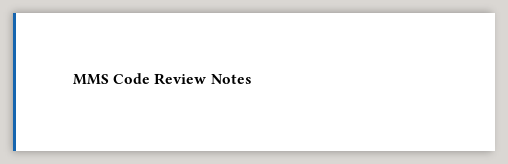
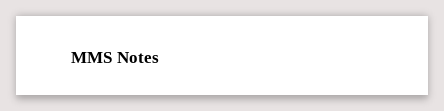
[113,73,207,85] Code Review -> (112, 57) none

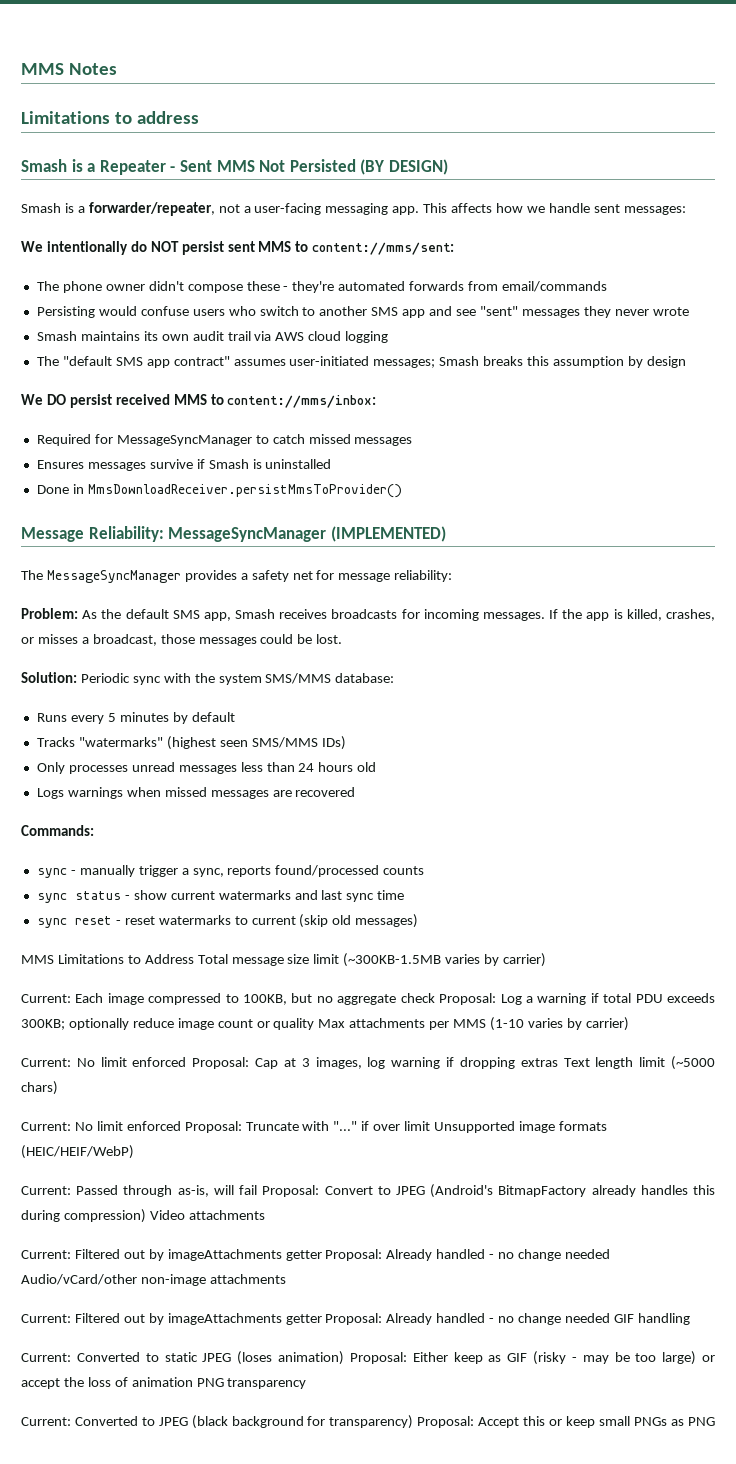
(159, 57) none -> [21,111,199,124] [21,159,448,175] [21,202,686,216] [21,241,455,255] [36,281,608,293] [36,306,689,318] [36,331,389,343] [36,356,686,368] [21,394,377,408] [36,434,413,446] [36,459,332,471] [36,484,402,498] [21,526,446,542] [21,570,453,583] [21,608,715,621] [21,634,343,646] [21,672,395,685] [36,712,235,724] [36,736,346,750] [36,762,377,774] [36,787,356,799] [21,825,94,836] [36,865,425,878] [36,890,405,903] [36,914,419,928] [21,953,547,967] [21,993,715,1005] [21,1017,629,1031] [21,1056,716,1070] [21,1081,58,1095] [21,1121,607,1133] [21,1145,134,1159] [21,1184,715,1198] [21,1209,265,1223] [21,1249,610,1261] [21,1274,286,1286] [21,1313,690,1325] [21,1351,716,1365] [21,1377,307,1389] [21,1415,715,1429] // Limitations to address // Smash is a Repeater - Sent MMS Not Persisted (BY DESIGN) // Smash is a forwarder/repeater, not a user-facing messaging app. This affects how we handle sent messages: // We intentionally do NOT persist sent MMS to content://mms/sent: // The phone owner didn't compose these - they're automated forwards from email/commands // Persisting would confuse users who switch to another SMS app and see "sent" messages they never wrote // Smash maintains its own audit trail via AWS cloud logging // The "default SMS app contract" assumes user-initiated messages; Smash breaks this assumption by design // We DO persist received MMS to content://mms/inbox: // Required for MessageSyncManager to catch missed messages // Ensures messages survive if Smash is uninstalled // Done in MmsDownloadReceiver.persistMmsToProvider() // Message Reliability: MessageSyncManager (IMPLEMENTED) // The MessageSyncManager provides a safety net for message reliability: // Problem: As the default SMS app, Smash receives broadcasts for incoming messages. If the app is killed, crashes, or misses a broadcast, those messages could be lost. // Solution: Periodic sync with the system SMS/MMS database: // Runs every 5 minutes by default // Tracks "watermarks" (highest seen SMS/MMS IDs) // Only processes unread messages less than 24 hours old // Logs warnings when missed messages are recovered // Commands: // sync - manually trigger a sync, reports found/processed counts // sync status - show current watermarks and last sync time // sync reset - reset watermarks to current (skip old messages) // MMS Limitations to Address Total message size limit (~300KB-1.5MB varies by carrier) // Current: Each image compressed to 100KB, but no aggregate check Proposal: Log a warning if total PDU exceeds 300KB; optionally reduce image count or quality Max attachments per MMS (1-10 varies by carrier) // Current: No limit enforced Proposal: Cap at 3 images, log warning if dropping extras Text length limit (~5000 chars) // Current: No limit enforced Proposal: Truncate with "..." if over limit Unsupported image formats (HEIC/HEIF/WebP) // Current: Passed through as-is, will fail Proposal: Convert to JPEG (Android's BitmapFactory already handles this during compression) Video attachments // Current: Filtered out by imageAttachments getter Proposal: Already handled - no change needed Audio/vCard/other non-image attachments // Current: Filtered out by imageAttachments getter Proposal: Already handled - no change needed GIF handling // Current: Converted to static JPEG (loses animation) Proposal: Either keep as GIF (risky - may be too large) or accept the loss of animation PNG transparency // Current: Converted to JPEG (black background for transparency) Proposal: Accept this or keep small PNGs as PNG

